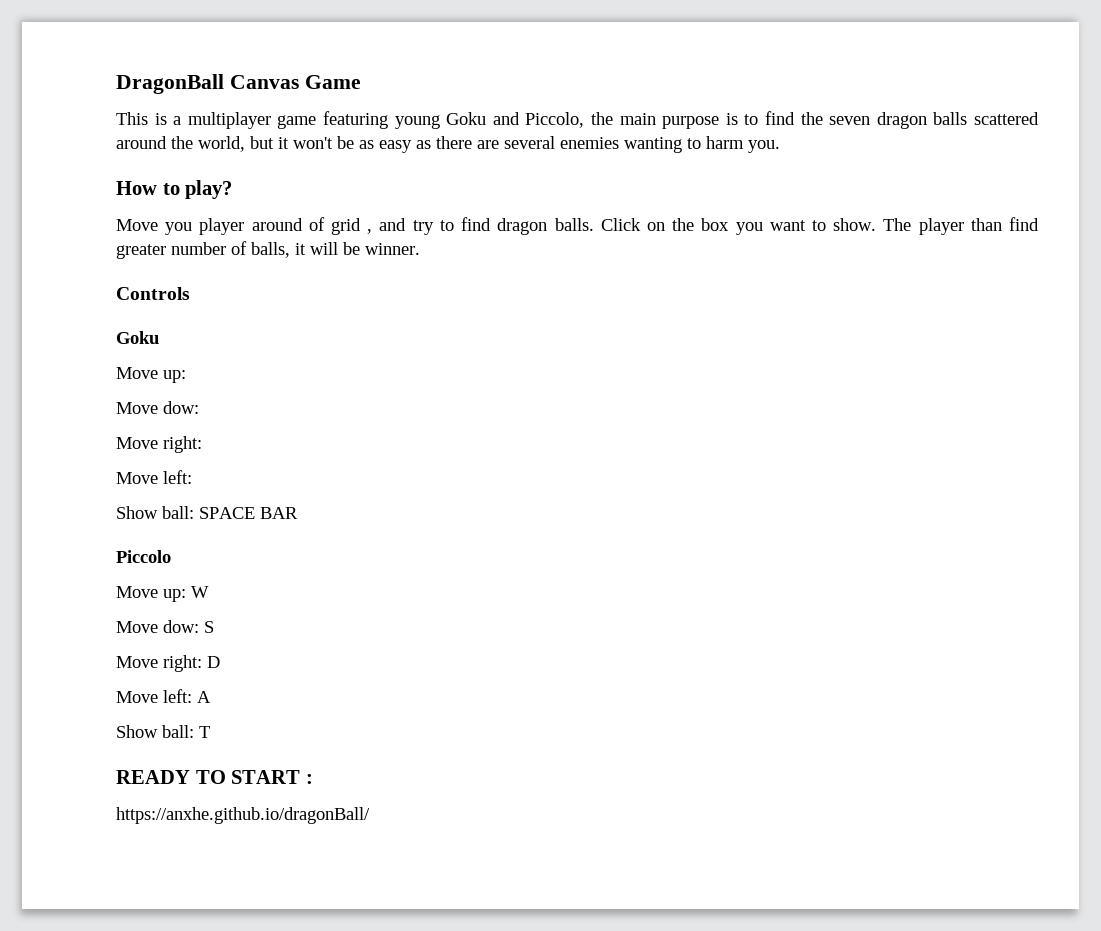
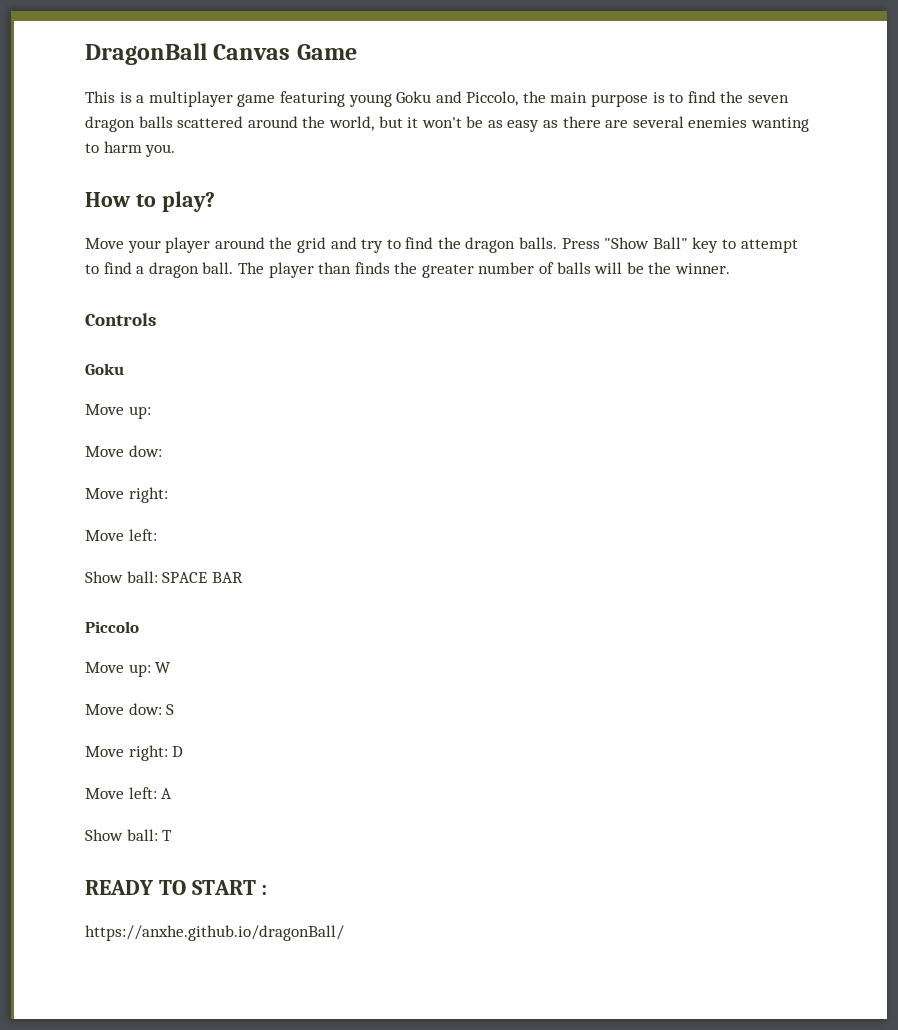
[165,222,193,235] you -> [127,240,161,253] your
[308,217,373,235] of grid , -> [269,237,326,253] the grid
(492, 224) none -> [437,237,461,249] the
[600,218,877,235] Click on the box you want to show. -> [561,237,798,253] [85,262,234,278] Press "Show Ball" key to attempt to find a dragon ball.
[1009,217,1040,231] find -> [354,262,418,274] finds the
[251,242,306,258] balls, it -> [556,262,591,274] balls
(360, 248) none -> [648,262,672,274] the

